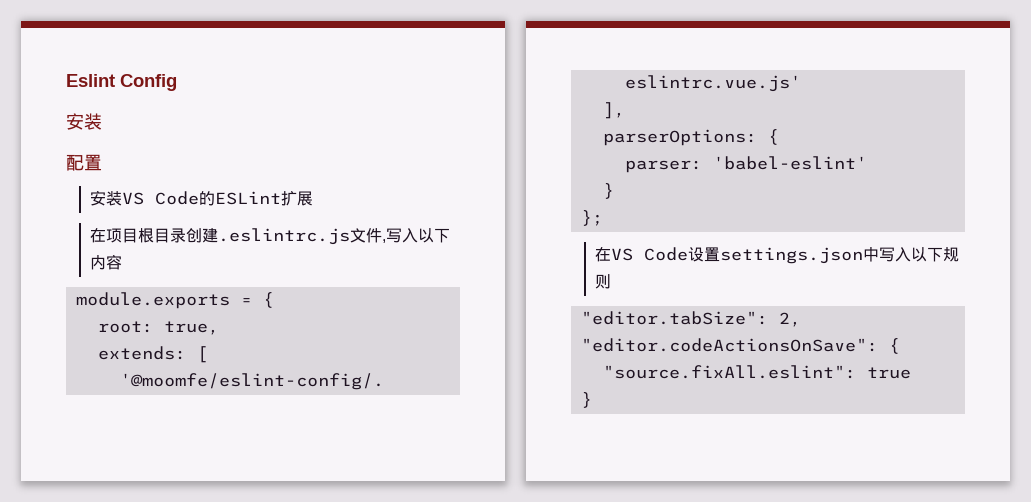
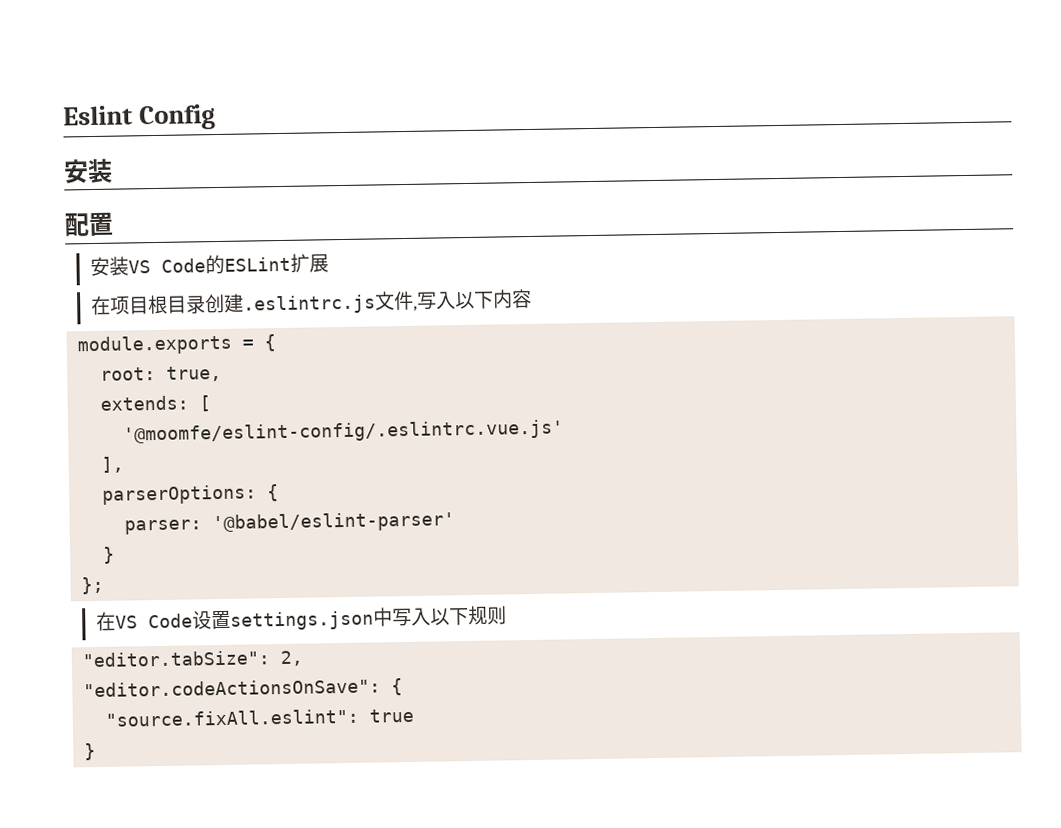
[712,156,867,170] 'babel-eslint' -> [212,511,456,534] '@babel/eslint-parser'

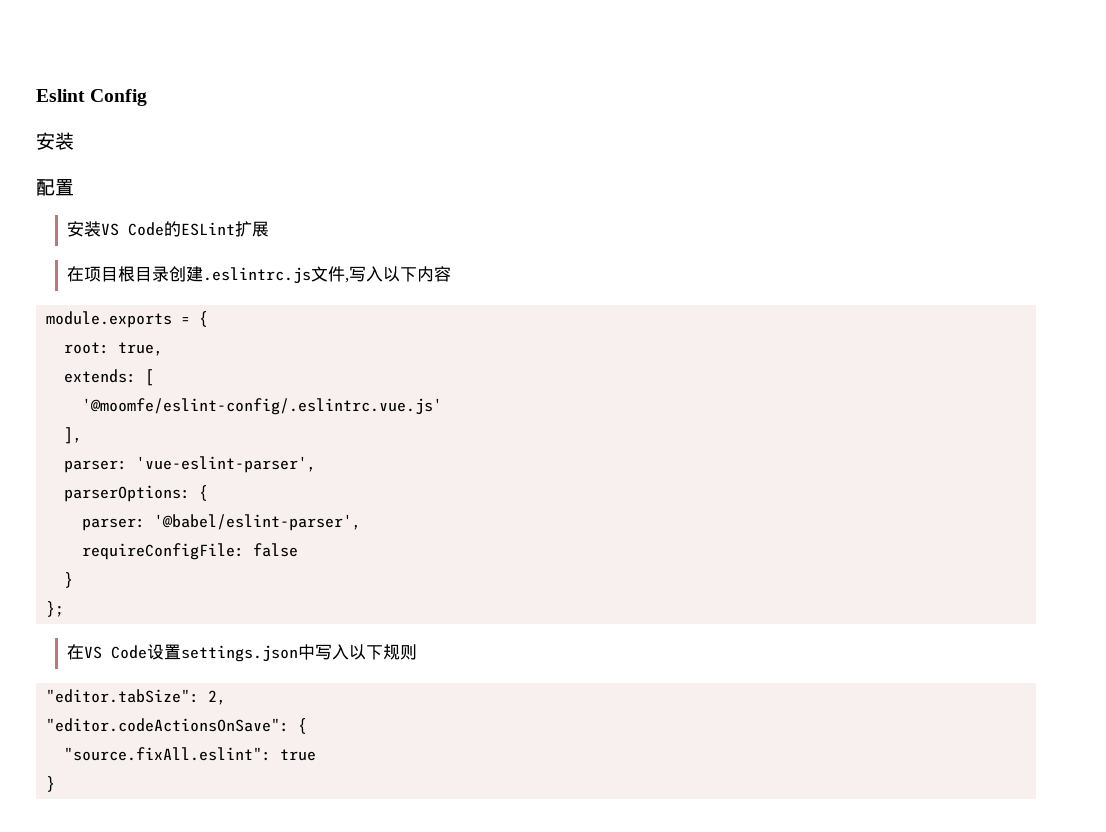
(125, 464) none -> [64,456,317,473] // parser: 'vue-eslint-parser',
[212,511,456,534] '@babel/eslint-parser' -> [154,514,362,531] [82,543,299,560] '@babel/eslint-parser', // requireConfigFile: false

